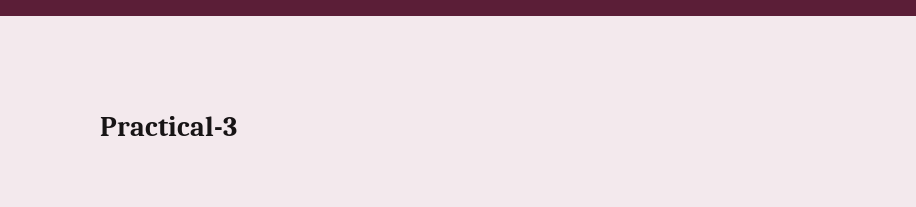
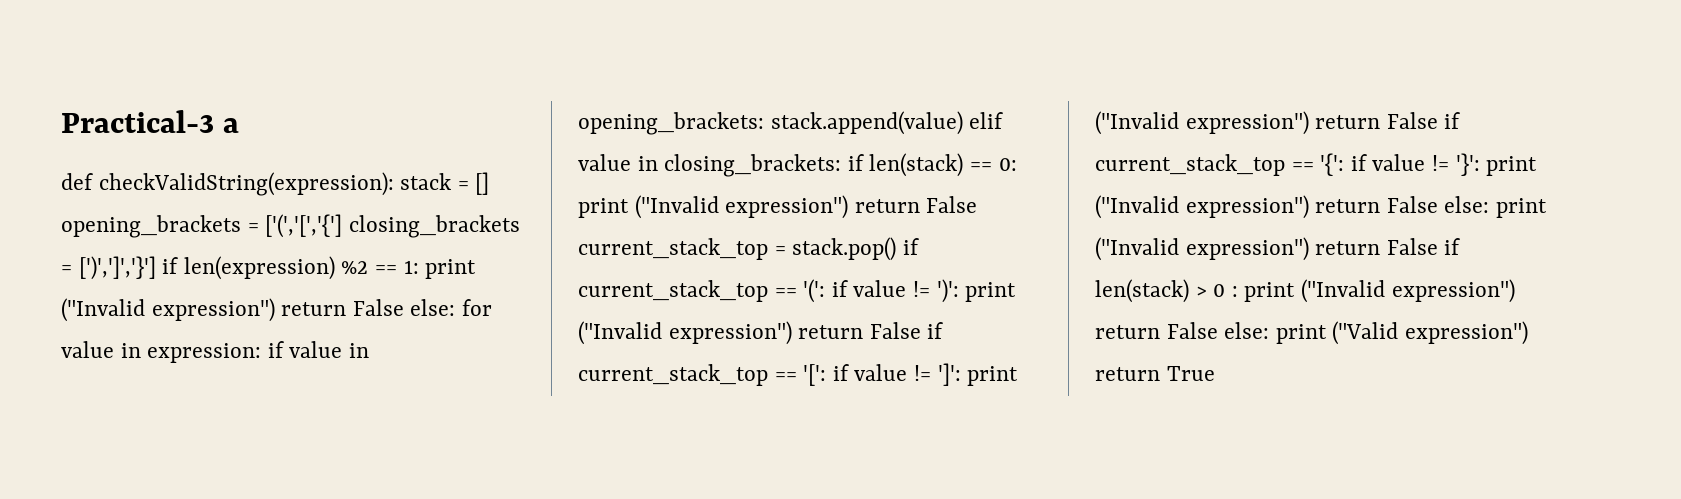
(237, 126) none -> [223,118,240,133] [61,172,490,196] [61,214,520,238] [61,256,477,280] [61,298,493,322] [61,341,370,363] [578,111,1004,135] [578,153,1017,177] [578,195,978,219] [578,237,919,261] [578,279,1017,303] [578,321,944,345] [578,363,1019,386] [1095,111,1461,135] [1095,153,1538,176] [1095,195,1548,219] [1095,237,1461,261] [1095,279,1515,303] [1095,321,1529,345] [1095,366,1215,381] a // def checkValidString(expression): stack = [] opening_brackets = ['(','[','{'] closing_brackets = [')',']','}'] if len(expression) %2 == 1: print ("Invalid expression") return False else: for value in expression: if value in opening_brackets: stack.append(value) elif value in closing_brackets: if len(stack) == 0: print ("Invalid expression") return False current_stack_top = stack.pop() if current_stack_top == '(': if value != ')': print ("Invalid expression") return False if current_stack_top == '[': if value != ']': print ("Invalid expression") return False if current_stack_top == '{': if value != '}': print ("Invalid expression") return False else: print ("Invalid expression") return False if len(stack) > 0 : print ("Invalid expression") return False else: print ("Valid expression") return True

